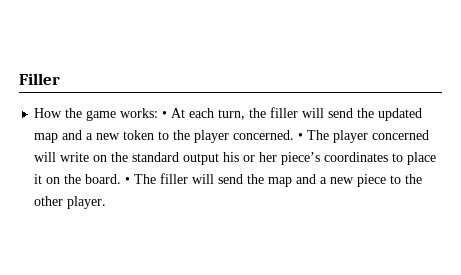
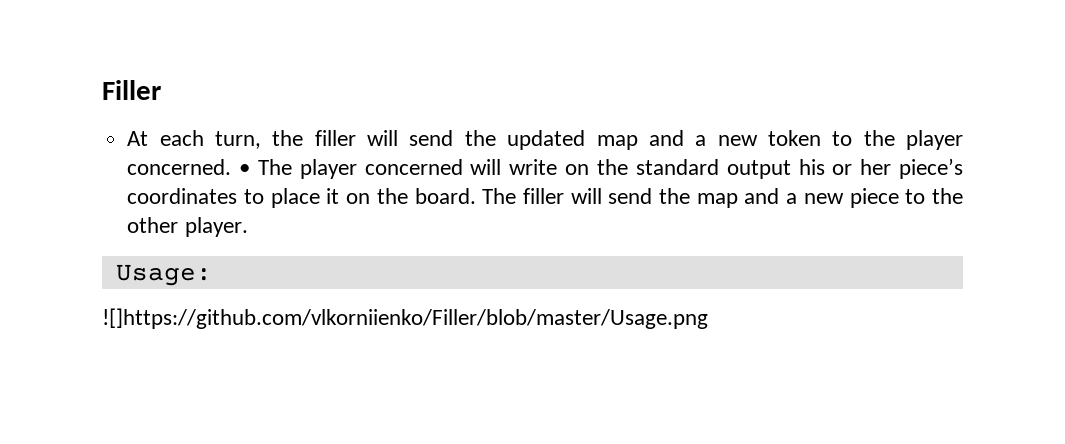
[34,108,168,121] How the game works: • -> (161, 90) none
[125,177,131,184] • -> (476, 196) none
(107, 202) none -> [115,264,212,286] [102,308,708,329] // Usage: // ![]https://github.com/vlkorniienko/Filler/blob/master/Usage.png

